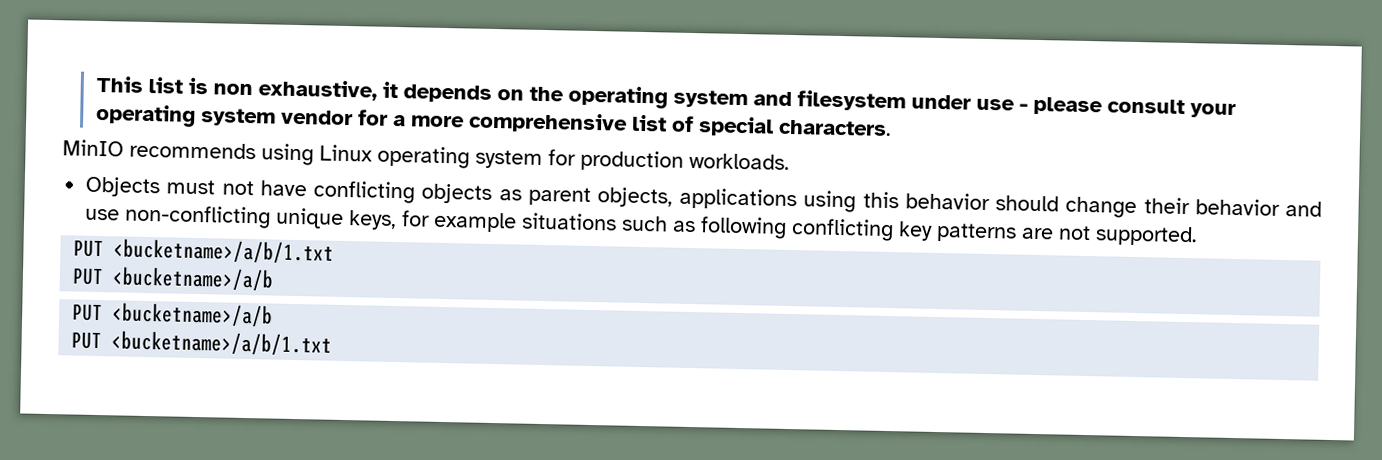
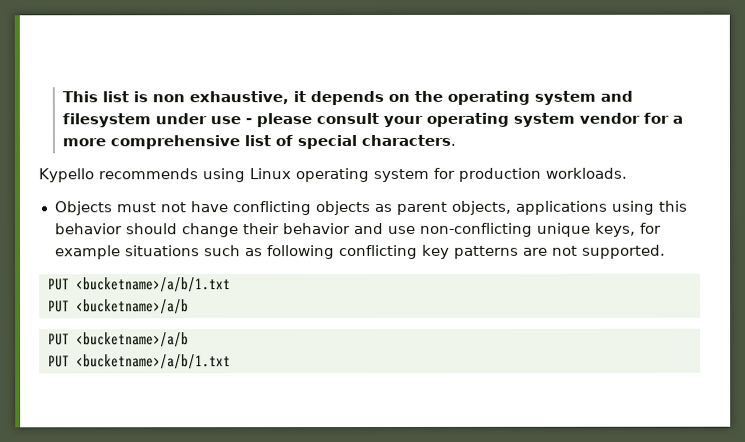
[62,139,124,157] MinIO -> [38,168,94,183] Kypello

